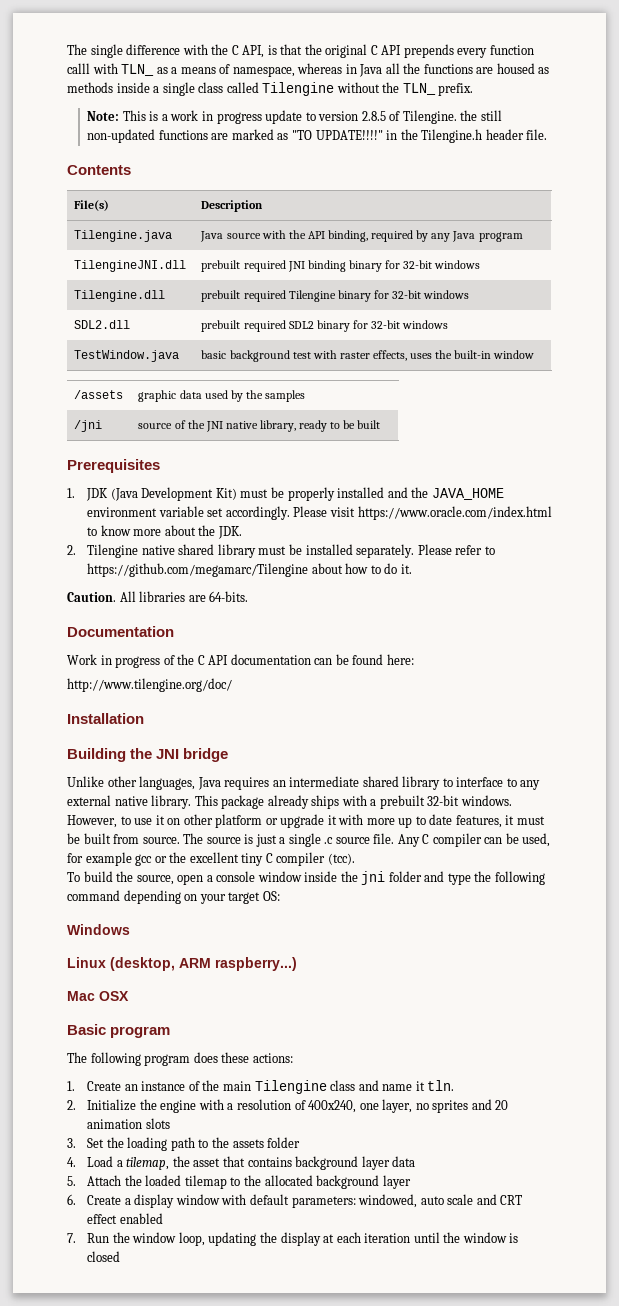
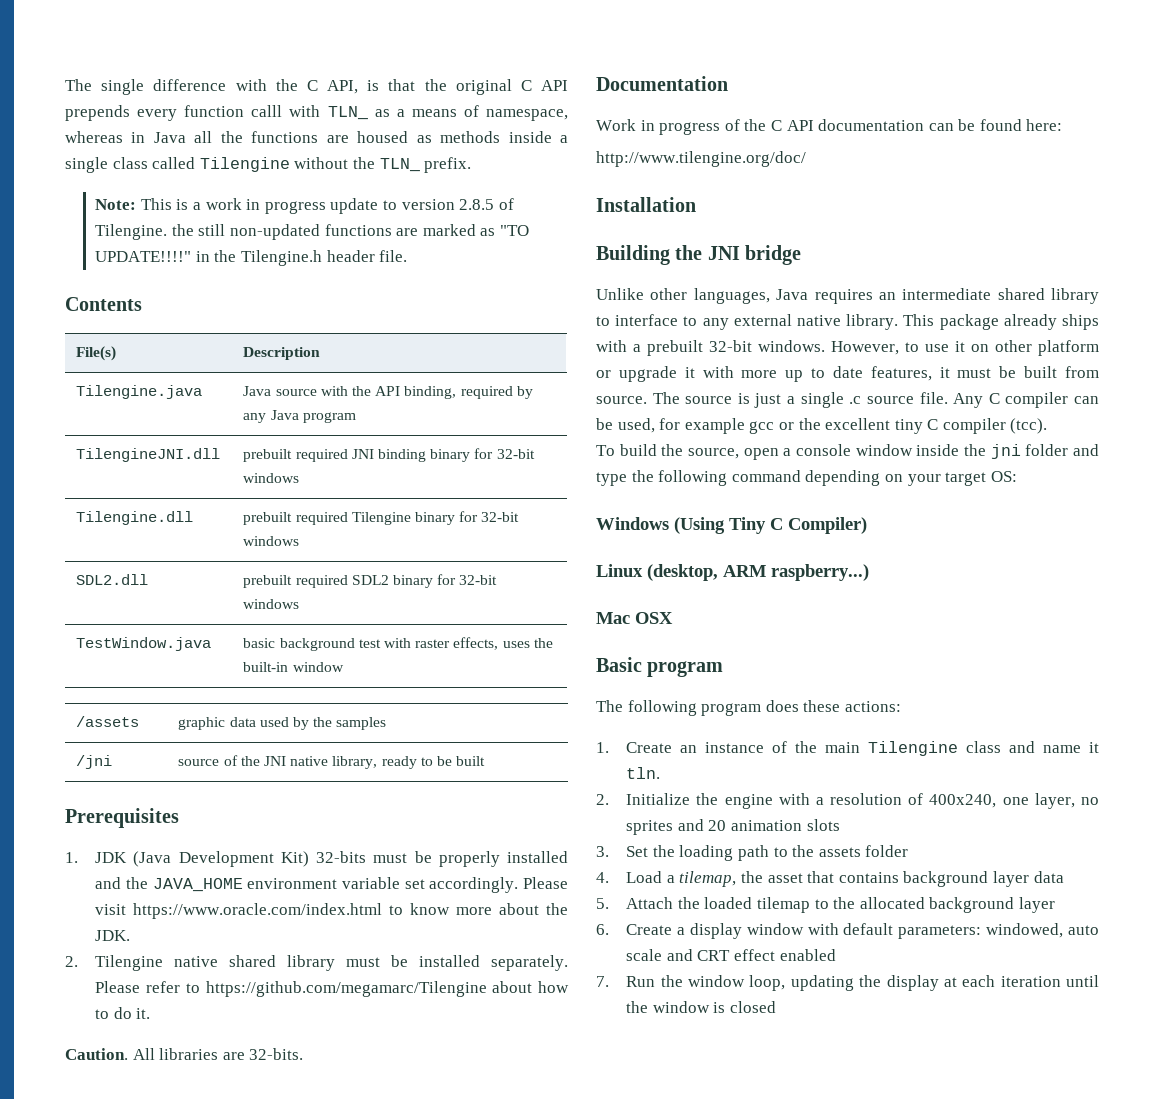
(237, 494) none -> [316,851,367,863] 32-bits
[209,591,249,602] 64-bits. -> [249,1048,304,1060] 32-bits.
(130, 929) none -> [674,517,867,534] (Using Tiny C Compiler)

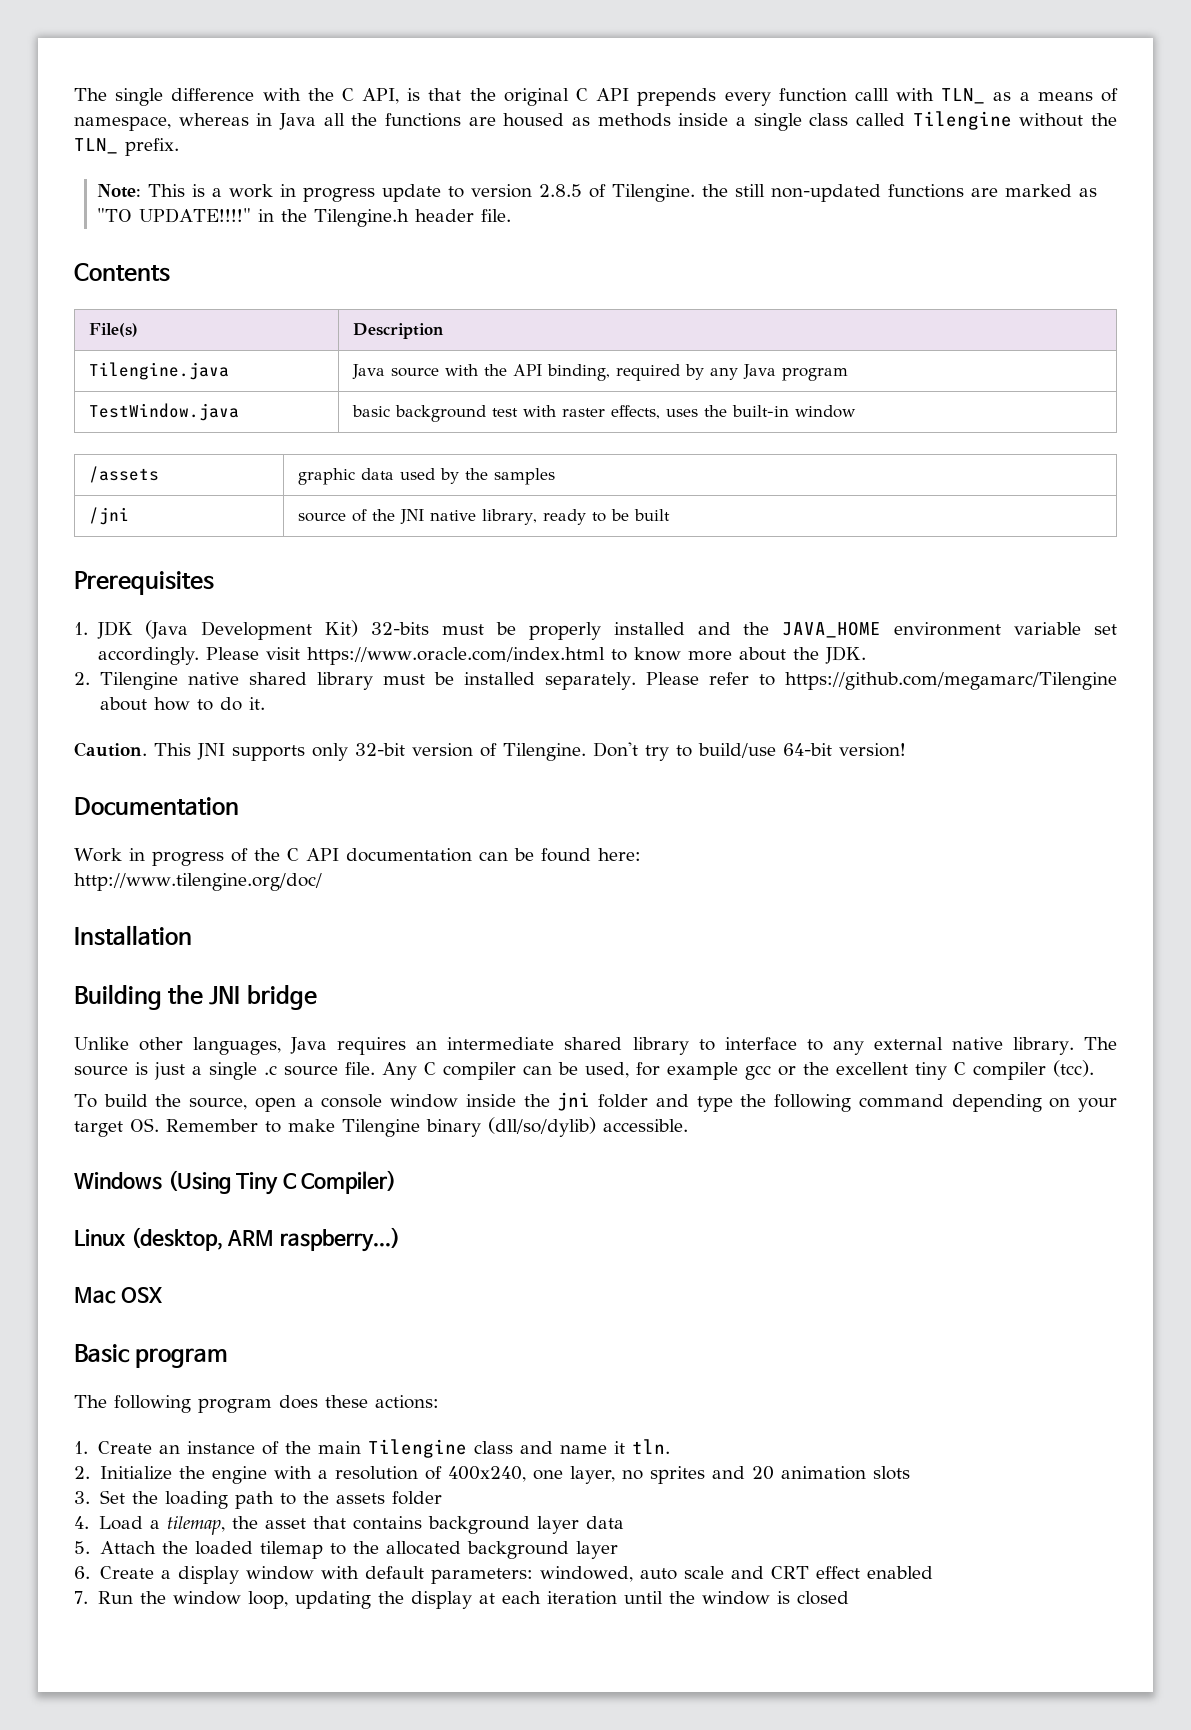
[76,448,221,462] [243,448,535,462] [243,473,300,483] [76,511,194,525] [243,511,520,525] [243,536,300,546] [76,574,149,585] [243,574,498,588] [243,599,300,609] // TilengineJNI.dll | prebuilt required JNI binding binary for 32-bit windows // Tilengine.dll | prebuilt required Tilengine binary for 32-bit windows // SDL2.dll | prebuilt required SDL2 binary for 32-bit windows -> (849, 374) none
[132,1048,304,1060] All libraries are 32-bits. -> [154,742,906,761] This JNI supports only 32-bit version of Tilengine. Don't try to build/use 64-bit version!
[903,314,1099,330] [596,340,1099,356] [596,366,1099,382] [596,396,647,404] This package already ships with a prebuilt 32-bit windows. However, to use it on other platform or upgrade it with more up to date features, it must be built from source. -> (1074, 1046) none
[990,471,1017,482] OS: -> [130,1117,688,1137] OS. Remember to make Tilengine binary (dll/so/dylib) accessible.

